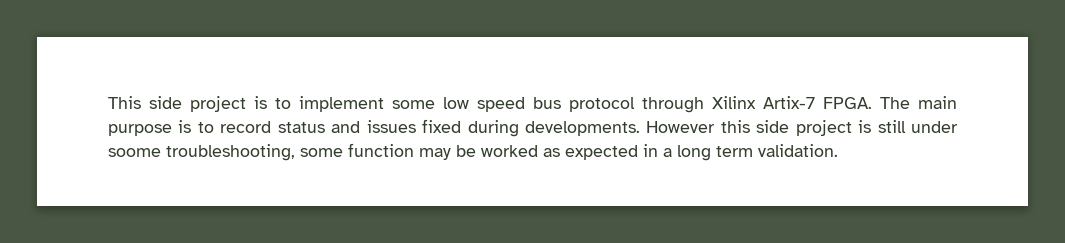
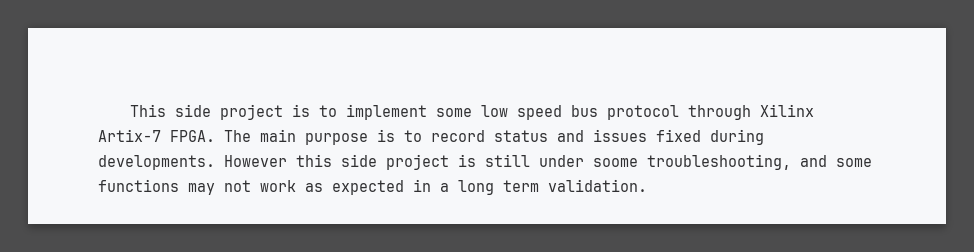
[300,143,538,160] some function may be worked -> [800,155,872,167] [98,179,296,195] and some functions may not work

